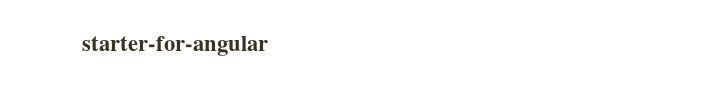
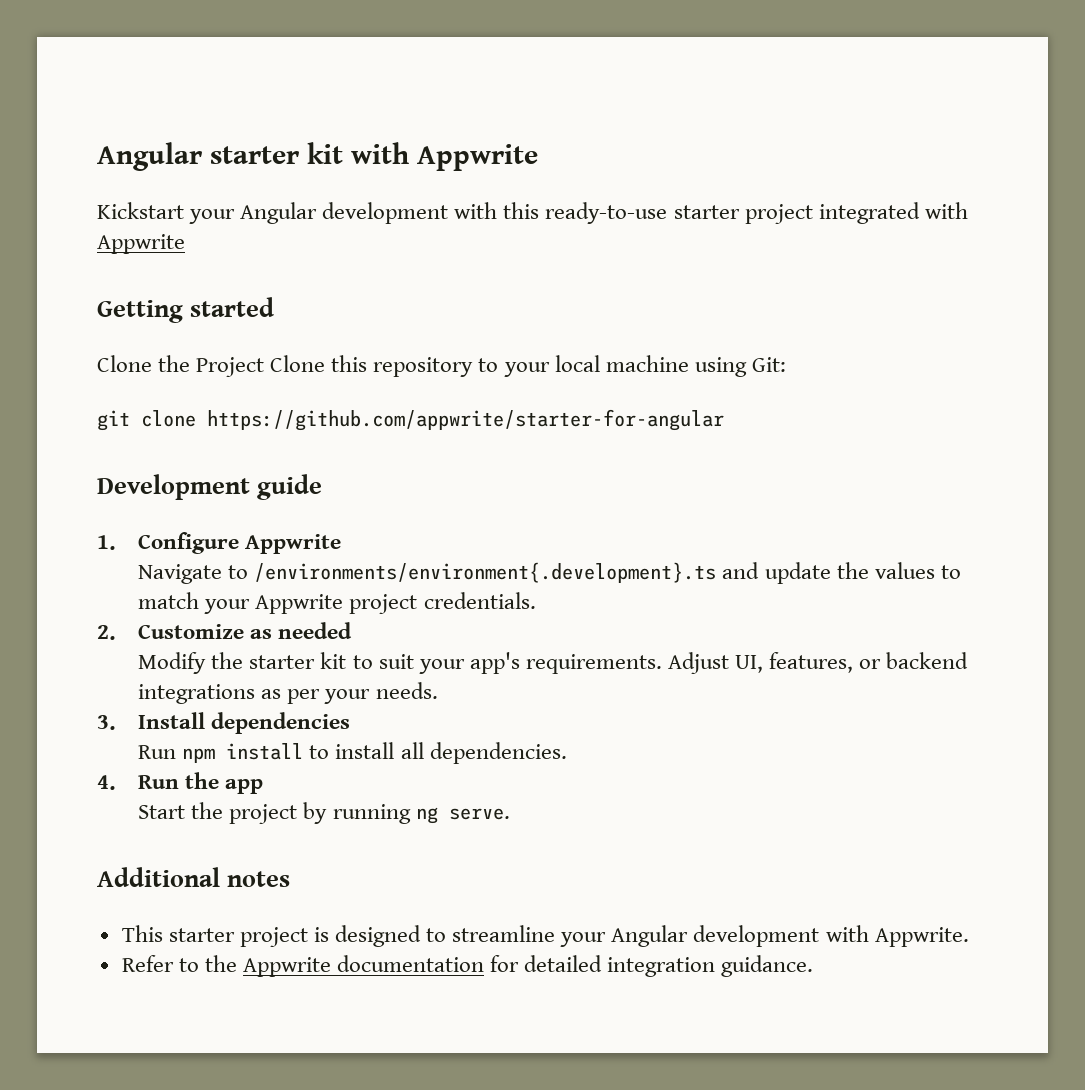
[82,36,268,56] starter-for-angular -> [97,142,538,171] [97,202,968,224] [97,234,185,254] [97,297,275,323] [97,355,786,377] [97,409,724,431] [97,474,323,500] [97,532,342,554] [138,562,961,584] [138,592,536,614] [97,622,353,640] [138,652,969,674] [138,682,438,704] [97,712,351,734] [138,742,567,764] [97,772,264,794] [138,802,510,824] [97,867,291,887] [121,925,969,947] [121,955,814,977] Angular starter kit with Appwrite // Kickstart your Angular development with this ready-to-use starter project integrated with Appwrite // Getting started // Clone the Project Clone this repository to your local machine using Git: // git clone https://github.com/appwrite/starter-for-angular // Development guide // 1. Configure Appwrite // Navigate to /environments/environment{.development}.ts and update the values to match your Appwrite project credentials. // 2. Customize as needed // Modify the starter kit to suit your app's requirements. Adjust UI, features, or backend integrations as per your needs. // 3. Install dependencies // Run npm install to install all dependencies. // 4. Run the app // Start the project by running ng serve. // Additional notes // This starter project is designed to streamline your Angular development with Appwrite. // Refer to the Appwrite documentation for detailed integration guidance.

